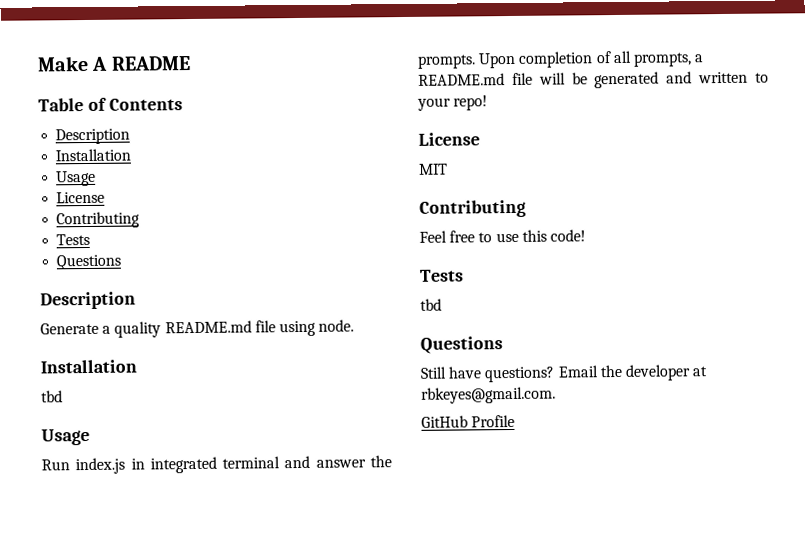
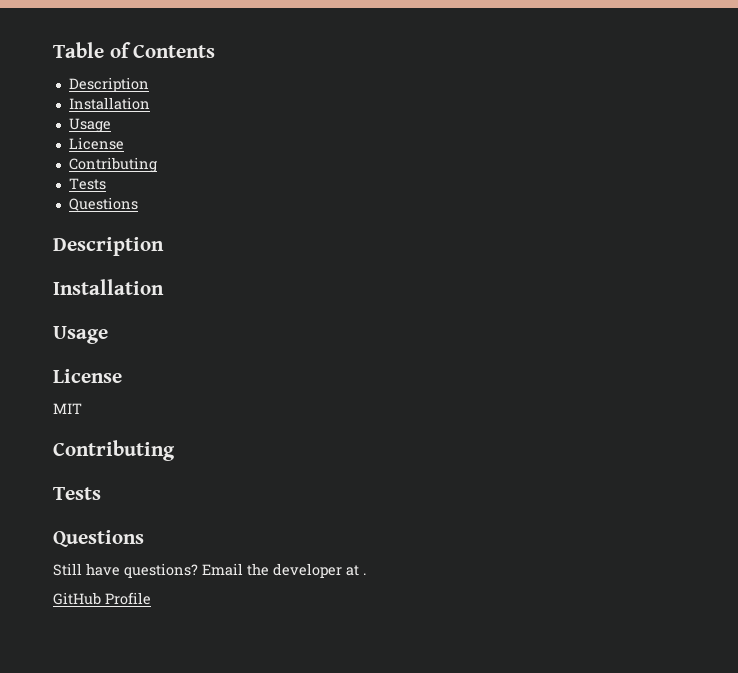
[37,55,191,72] Make A README // -> (53, 50) none
[40,319,355,338] [40,359,137,374] [41,390,63,403] [41,428,90,446] [41,455,392,475] [417,50,705,69] [418,71,769,89] [417,95,489,111] [418,132,480,146] [418,163,448,175] [419,199,526,218] [419,229,586,243] [419,269,464,282] [420,298,442,311] // Generate a quality README.md file using node. // Installation // tbd // Usage // Run index.js in integrated terminal and answer the prompts. Upon completion of all prompts, a README.md file will be generated and written to your repo! // License // MIT // Contributing // Feel free to use this code! // Tests // tbd -> [53,279,164,295] [53,326,108,344] [53,369,122,383] [53,403,82,414] [53,440,175,461] [53,487,101,500] // Installation // Usage // License // MIT // Contributing // Tests
[421,386,556,404] rbkeyes@gmail.com. -> [363,573,366,575] .

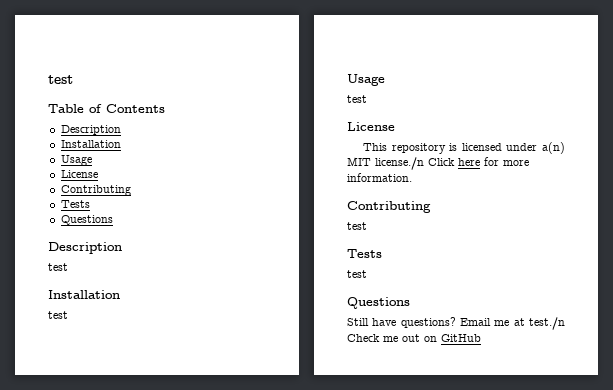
(53, 50) none -> [48,75,73,84] test //
[53,279,164,295] [53,326,108,344] [53,369,122,383] [53,403,82,414] [53,440,175,461] [53,487,101,500] // Installation // Usage // License // MIT // Contributing // Tests -> [48,263,68,271] [48,290,120,299] [48,311,68,319] [347,74,385,86] [347,95,367,103] [347,122,395,131] [363,142,565,154] [347,157,529,170] [347,173,412,182] [347,201,431,213] [347,222,367,230] [347,249,382,258] [347,270,367,278] // test // Installation // test // Usage // test // License // This repository is licensed under a(n) MIT license./n Click here for more information. // Contributing // test // Tests // test
[247,563,366,578] [53,592,151,605] the developer at . // GitHub Profile -> [494,317,565,330] [347,334,481,342] me at test./n Check me out on GitHub

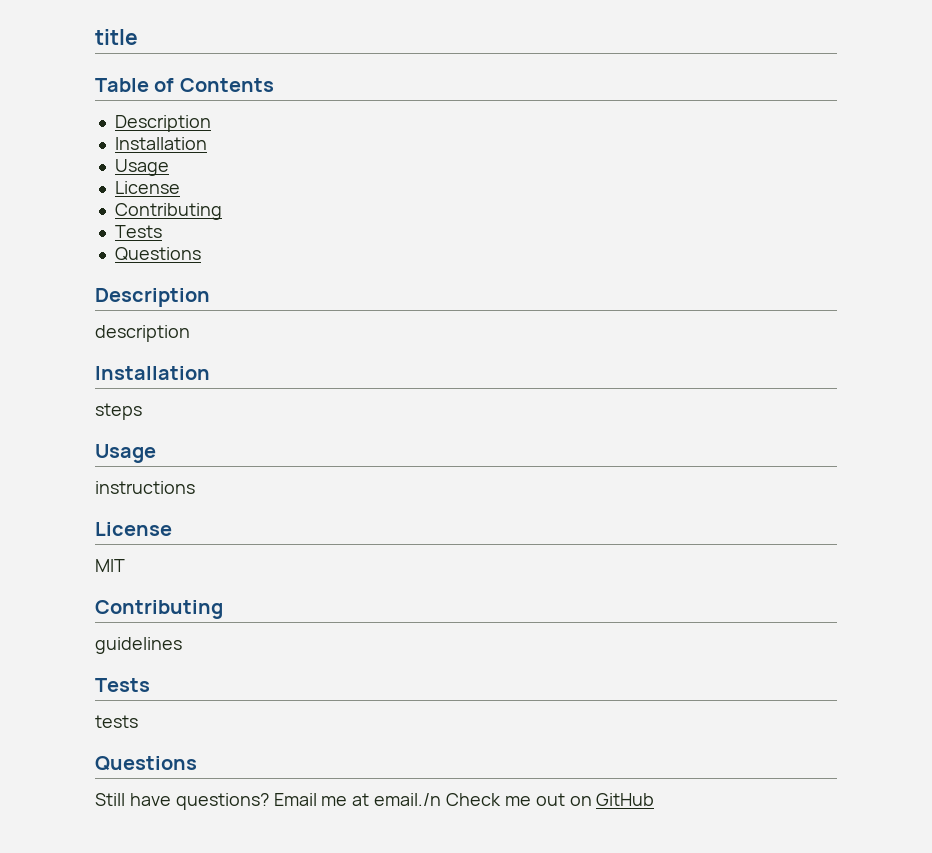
[48,75,73,84] test -> [95,29,138,45] title
[48,263,68,271] [48,290,120,299] [48,311,68,319] [347,74,385,86] [347,95,367,103] [347,122,395,131] [363,142,565,154] [347,157,529,170] [347,173,412,182] [347,201,431,213] [347,222,367,230] [347,249,382,258] [347,270,367,278] test // Installation // test // Usage // test // License // This repository is licensed under a(n) MIT license./n Click here for more information. // Contributing // test // Tests // test -> [95,325,190,342] [95,366,210,380] [95,403,142,420] [95,444,156,463] [95,481,195,494] [95,522,172,536] [95,559,125,572] [95,600,223,619] [95,637,182,654] [95,678,150,692] [95,715,138,728] description // Installation // steps // Usage // instructions // License // MIT // Contributing // guidelines // Tests // tests
[529,317,565,330] test./n -> [374,793,442,806] email./n

